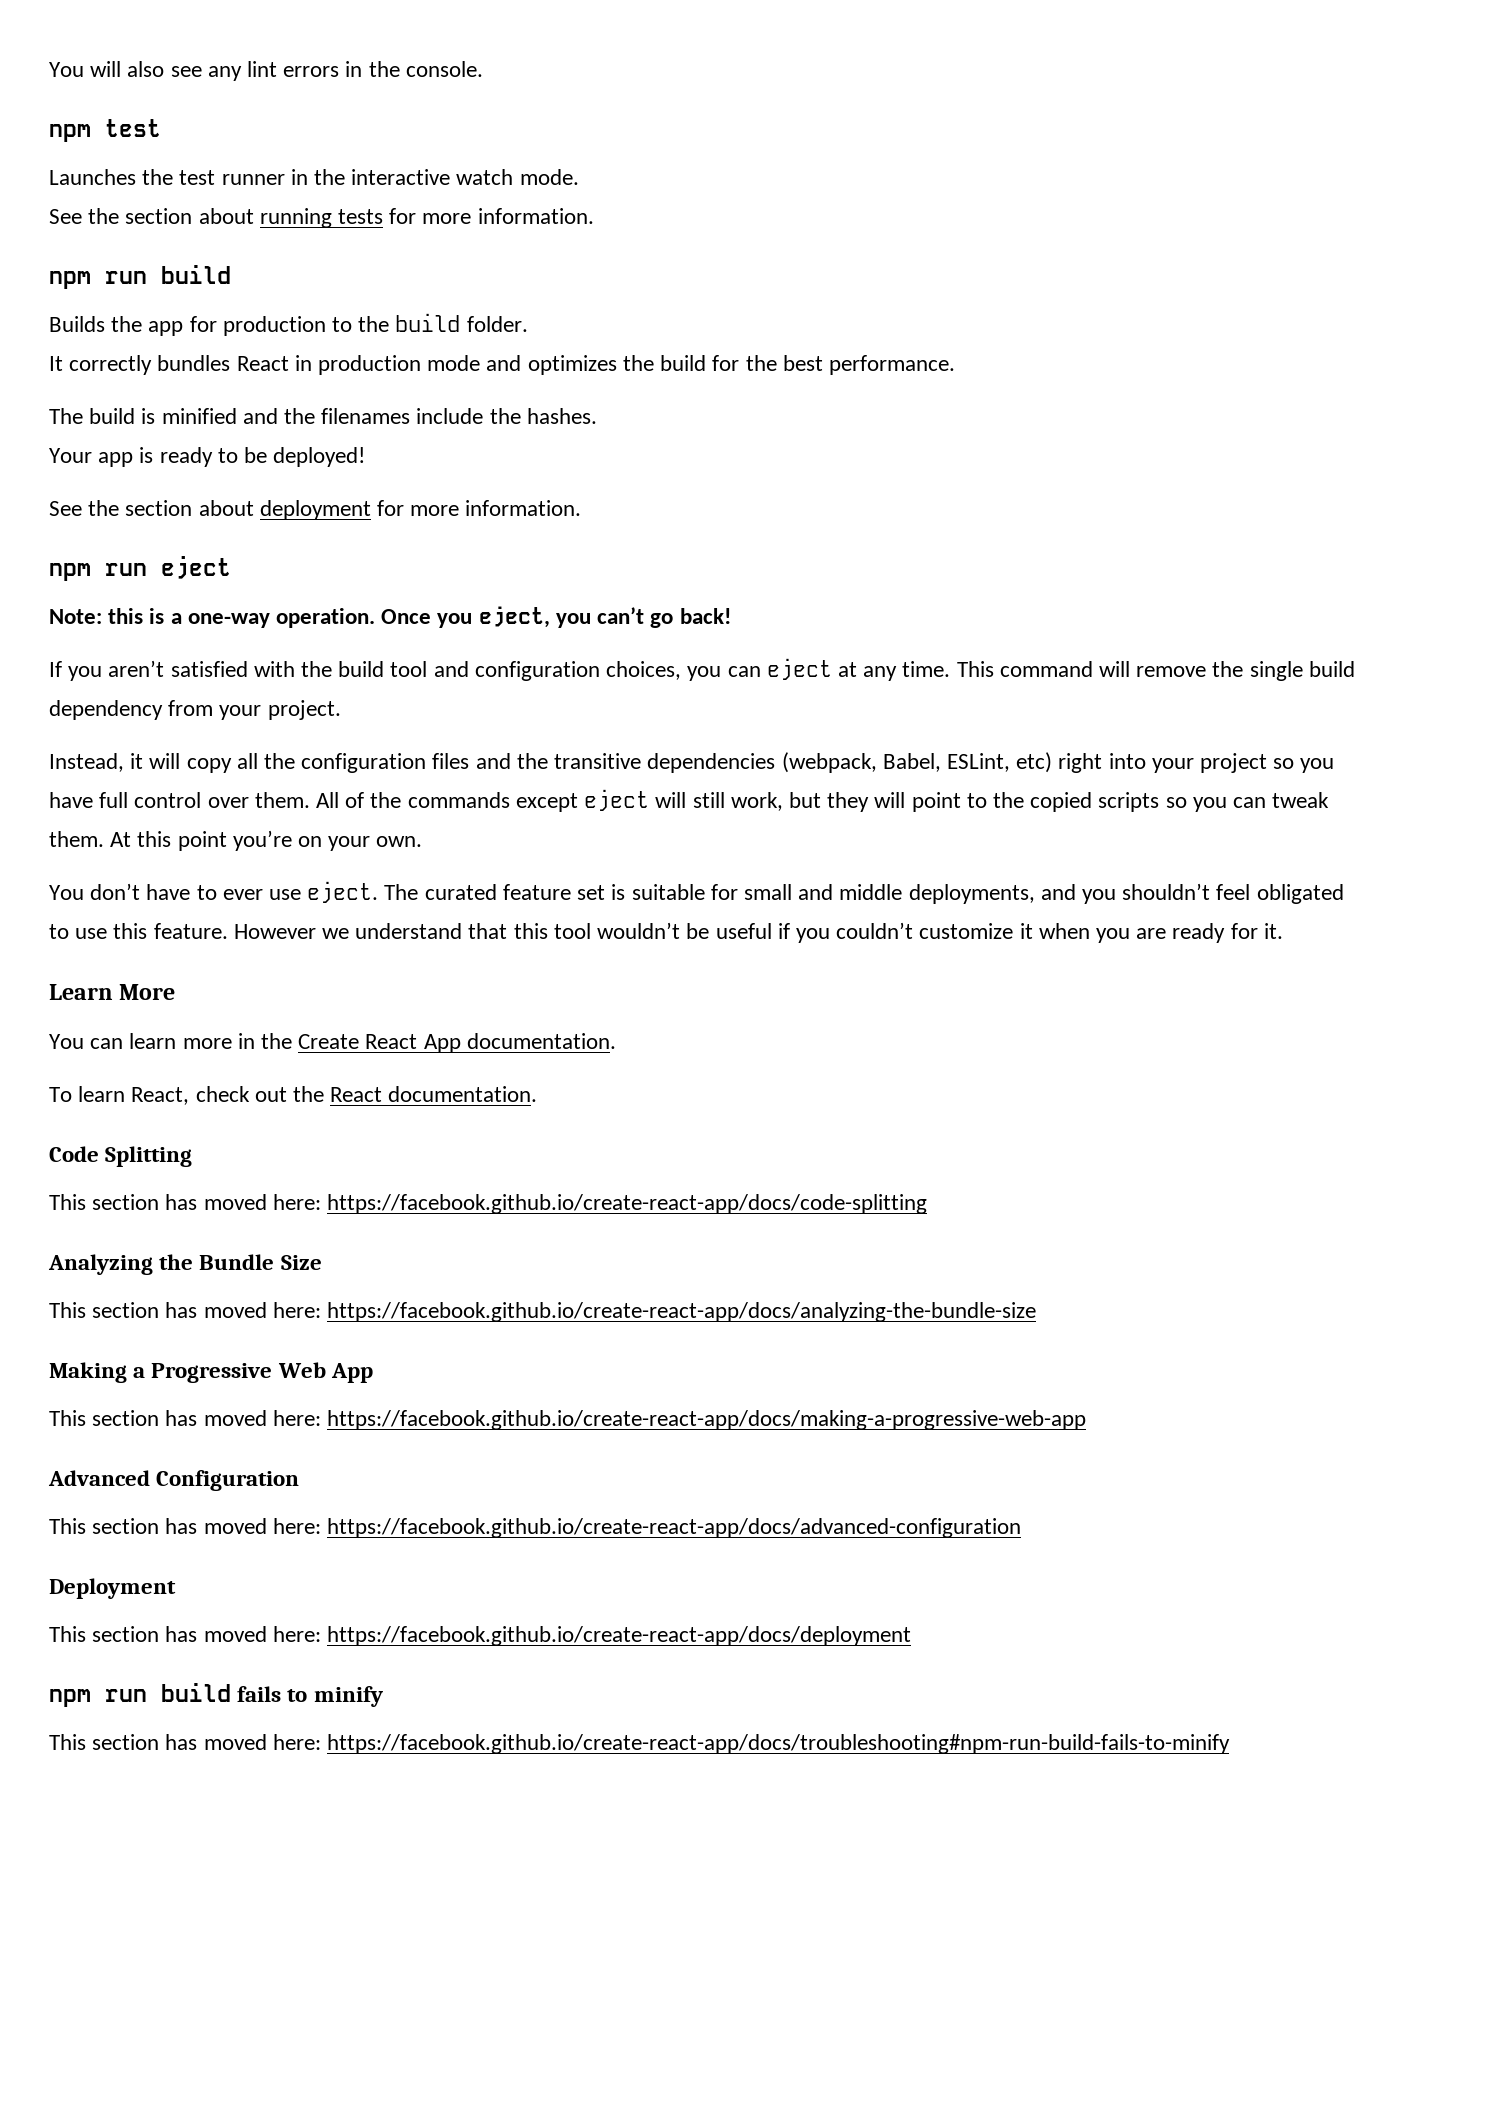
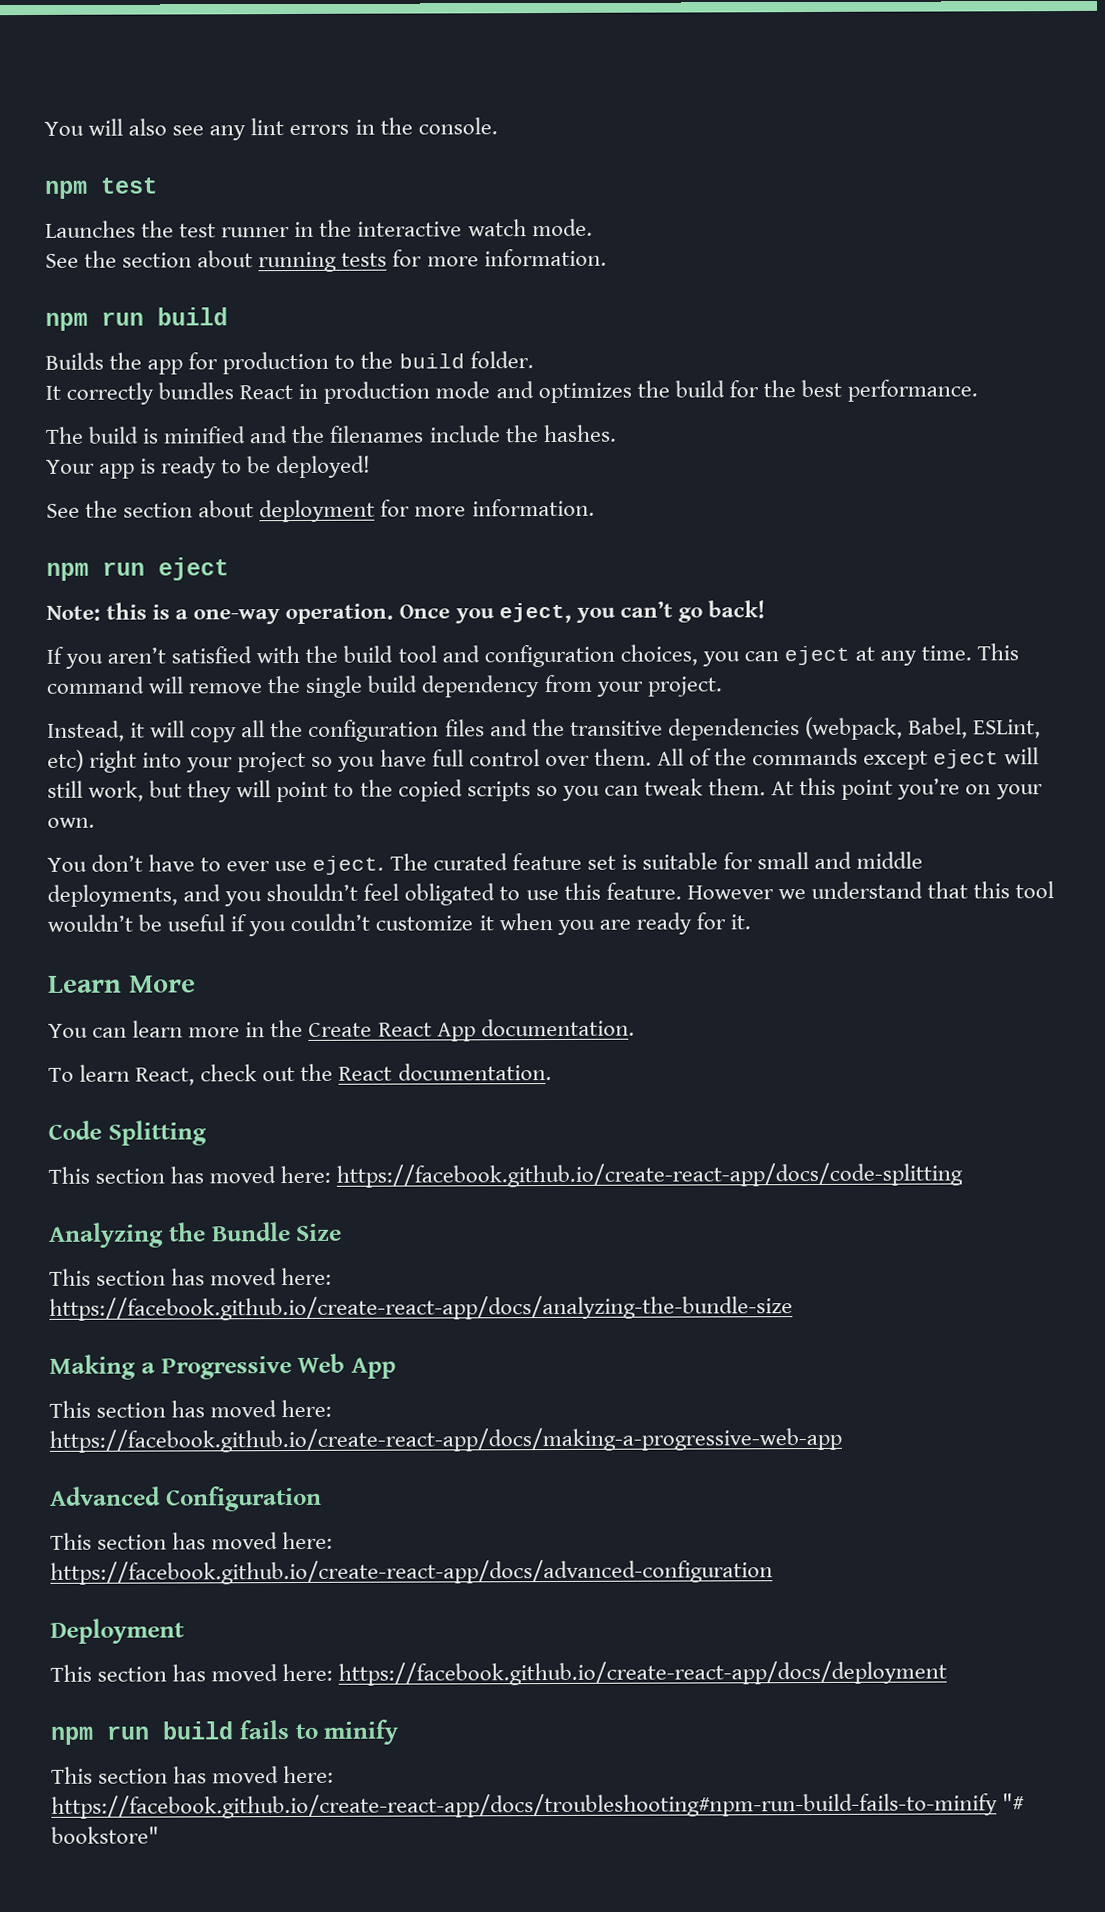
(1231, 1744) none -> [1002,1793,1026,1811] [51,1826,159,1844] "# bookstore"

